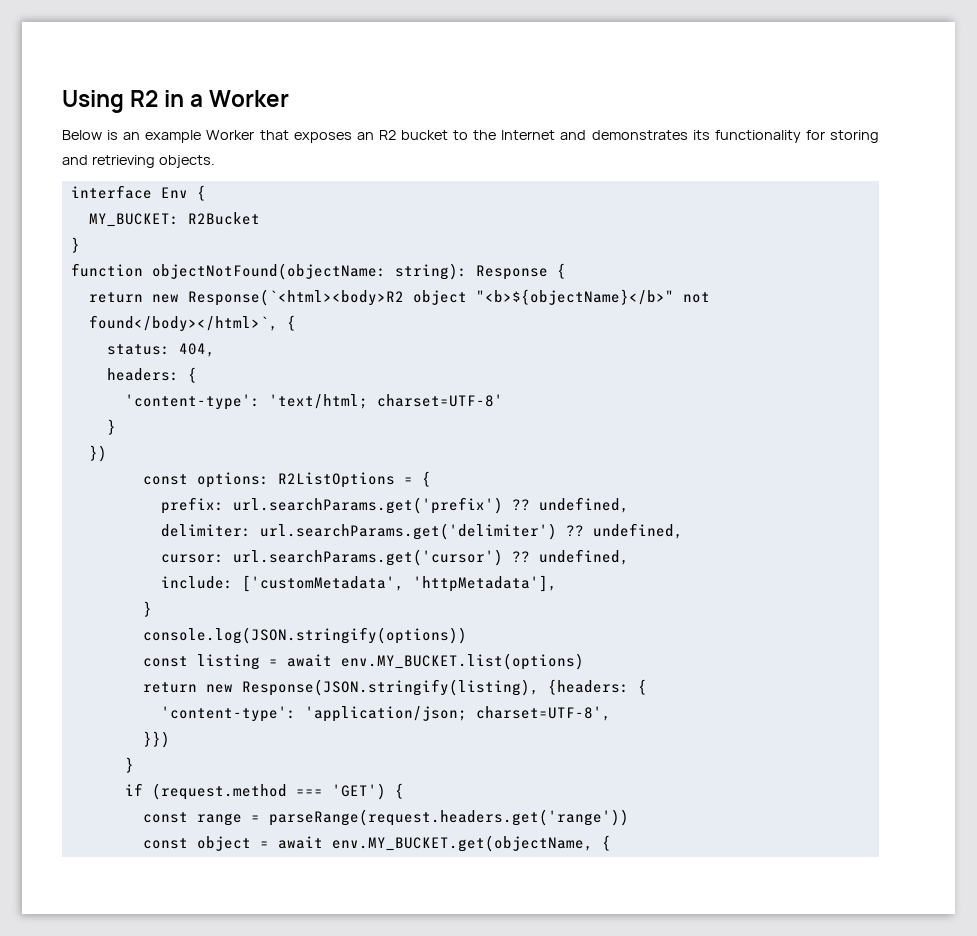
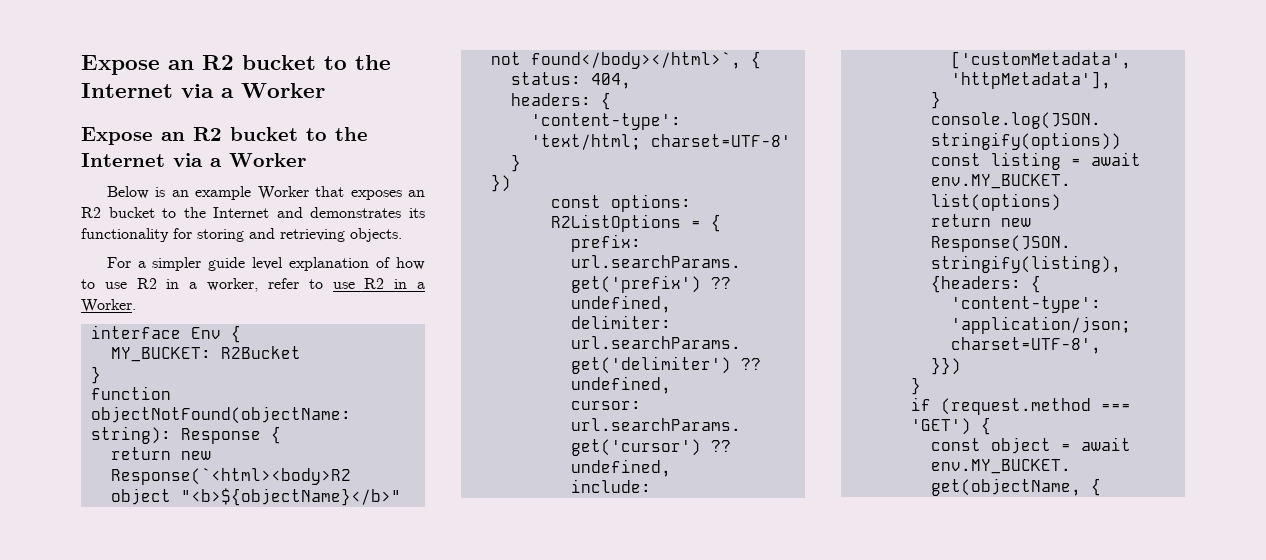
[62,90,185,113] Using R2 in -> [81,55,391,75] [81,83,325,98] [81,127,368,145] [81,153,203,167] Expose an R2 bucket to the Internet via a Worker // Expose an R2 bucket to the Internet via
(215, 161) none -> [106,257,426,271] [81,278,425,292] [81,299,136,313] // For a simpler guide level explanation of how to use R2 in a worker, refer to use R2 in a Worker.
[142,809,629,826] // const range = parseRange(request.headers.get('range')) -> (991, 426) none

